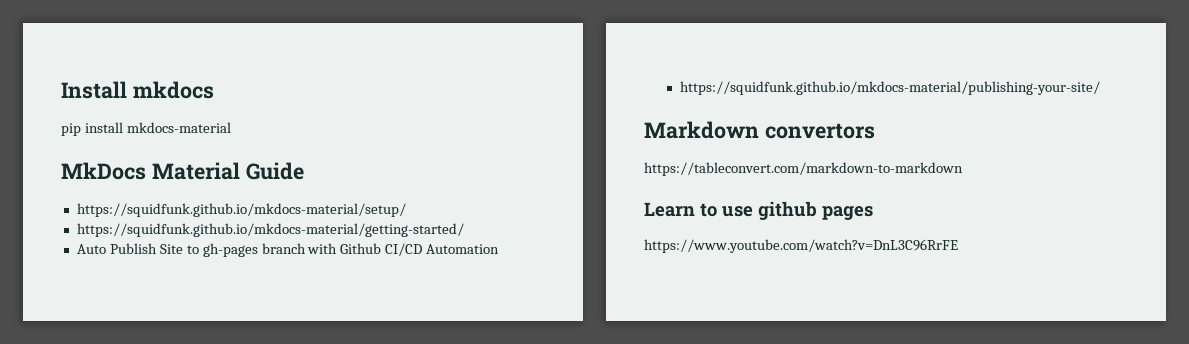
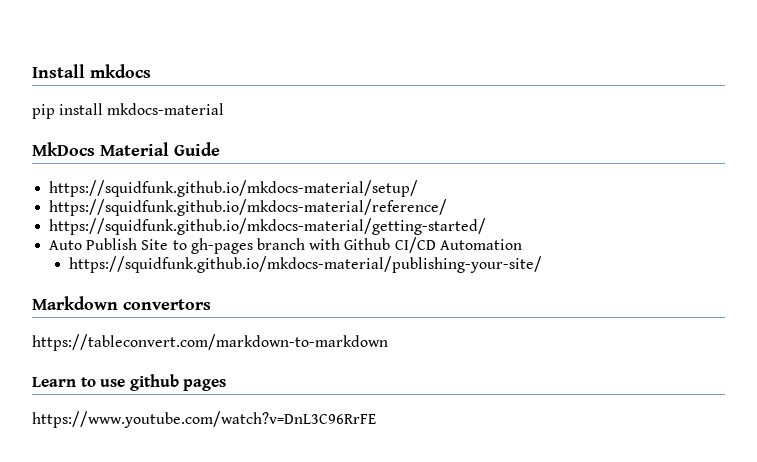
(406, 210) none -> [49,199,448,216] // https://squidfunk.github.io/mkdocs-material/reference/

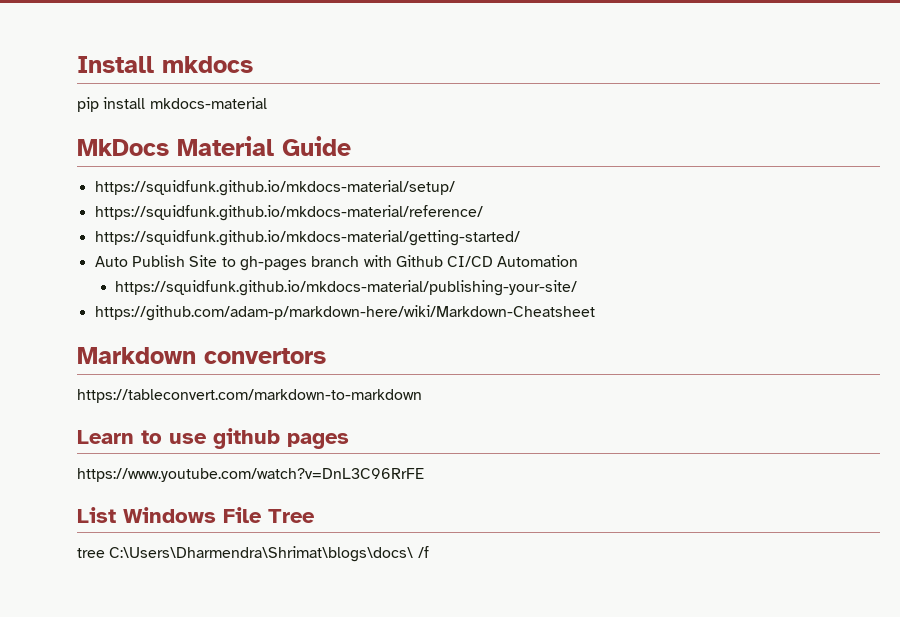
(543, 264) none -> [94,305,595,321] // https://github.com/adam-p/markdown-here/wiki/Markdown-Cheatsheet
(376, 419) none -> [77,507,315,523] [77,546,429,562] // List Windows File Tree // tree C:\Users\Dharmendra\Shrimat\blogs\docs\ /f

